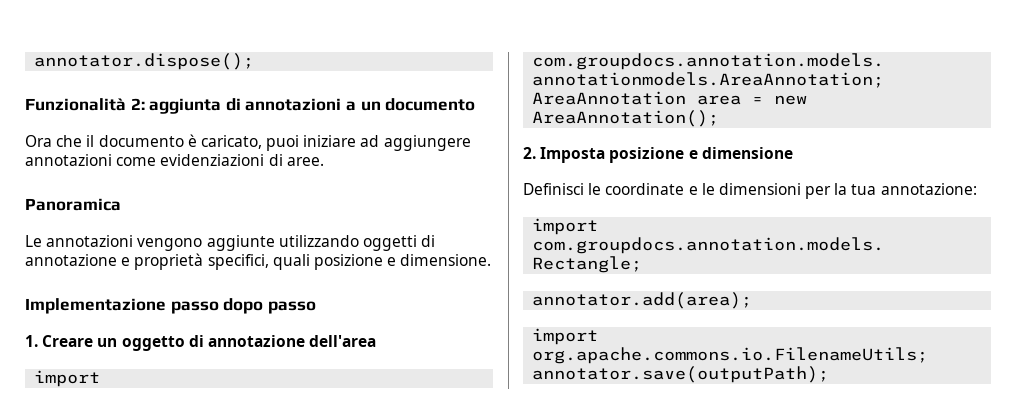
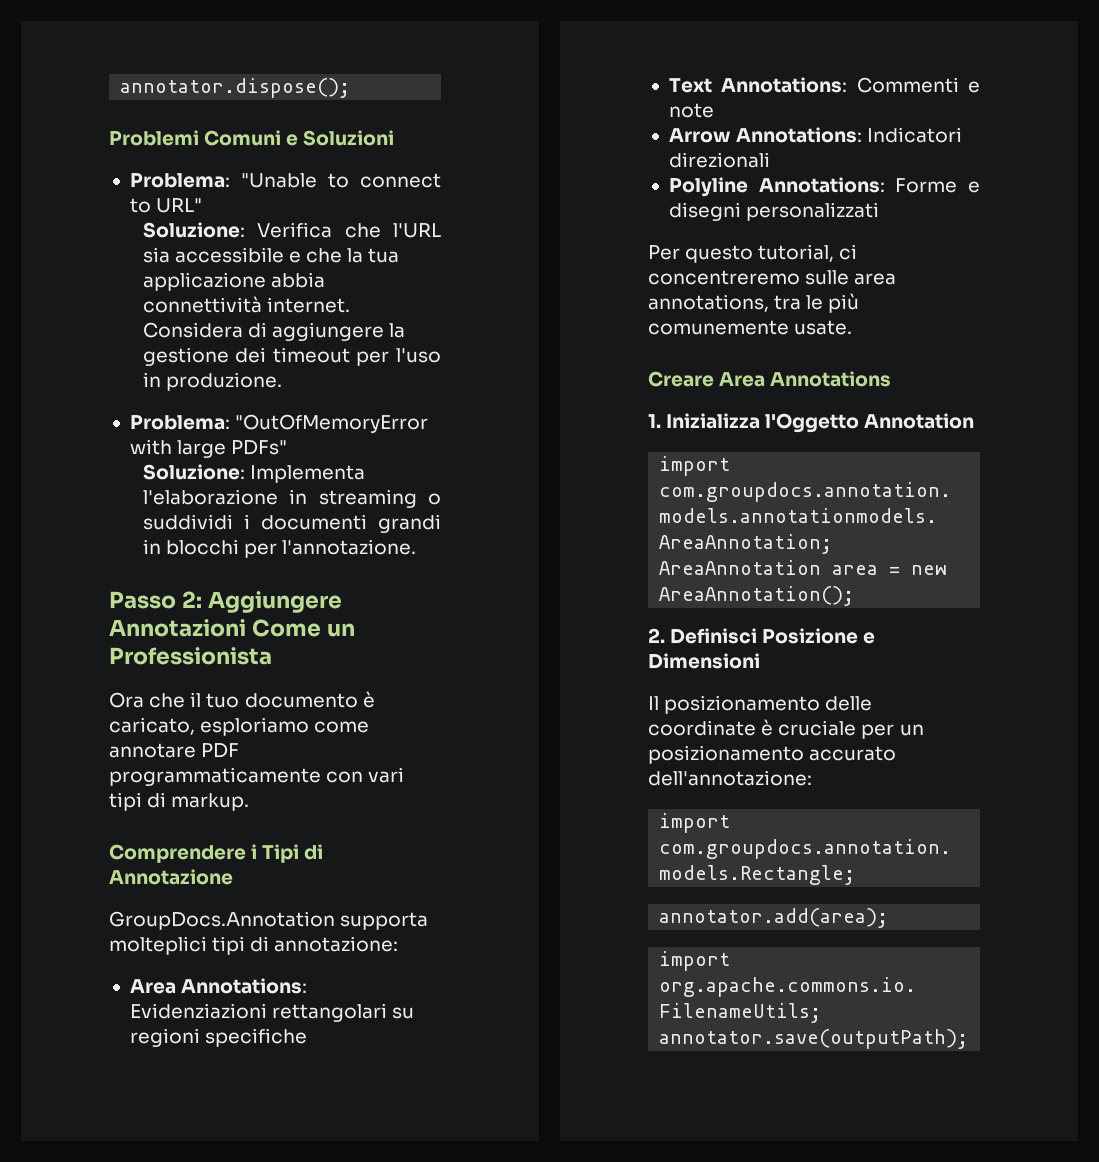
[25,98,476,114] Funzionalità 2: aggiunta di annotazioni a un documento -> [109,130,395,146] [129,173,442,188] [129,198,203,213] [142,222,441,238] [142,247,400,263] [142,272,325,291] [142,296,350,313] [142,322,406,341] [142,347,441,366] [142,372,282,391] [129,414,429,433] [129,439,288,458] [142,464,365,483] [142,489,441,508] [142,514,441,533] [142,539,417,558] [109,591,342,613] [109,619,355,637] [109,647,272,665] Problemi Comuni e Soluzioni // Problema: "Unable to connect to URL" // Soluzione: Verifica che l'URL sia accessibile e che la tua applicazione abbia connettività internet. Considera di aggiungere la gestione dei timeout per l'uso in produzione. // Problema: "OutOfMemoryError with large PDFs" // Soluzione: Implementa l'elaborazione in streaming o suddividi i documenti grandi in blocchi per l'annotazione. // Passo 2: Aggiungere Annotazioni Come un Professionista
(95, 141) none -> [206,693,240,708] tuo
[266,135,471,151] [25,154,324,166] [25,198,121,211] [25,235,436,251] [25,253,492,270] [25,298,316,314] [25,335,377,351] puoi iniziare ad aggiungere annotazioni come evidenziazioni di aree. // Panoramica // Le annotazioni vengono aggiunte utilizzando oggetti di annotazione e proprietà specifici, quali posizione e dimensione. // Implementazione passo dopo passo // 1. Creare un oggetto di annotazione dell'area -> [200,717,370,736] [109,743,240,758] [109,767,405,786] [109,792,250,811] [109,844,324,863] [109,869,233,885] [109,911,429,930] [109,936,399,955] [129,978,308,994] [129,1003,415,1022] [129,1028,308,1047] [668,77,980,93] [668,103,714,118] [668,127,963,143] [668,152,770,168] [668,177,980,197] [668,202,880,221] [648,244,858,263] [648,270,897,285] [648,293,860,313] [648,320,853,335] [648,371,892,387] [648,413,975,433] esploriamo come annotare PDF programmaticamente con vari tipi di markup. // Comprendere i Tipi di Annotazione // GroupDocs.Annotation supporta molteplici tipi di annotazione: // Area Annotations: Evidenziazioni rettangolari su regioni specifiche // Text Annotations: Commenti e note // Arrow Annotations: Indicatori direzionali // Polyline Annotations: Forme e disegni personalizzati // Per questo tutorial, ci concentreremo sulle area annotations, tra le più comunemente usate. // Creare Area Annotations // 1. Inizializza l'Oggetto Annotation
[540,147,793,163] [523,183,977,199] Imposta posizione e dimensione // Definisci le coordinate e le dimensioni per la tua annotazione: -> [670,628,876,644] [648,653,760,669] [648,695,873,714] [648,719,924,739] [648,745,897,764] [648,770,812,786] Definisci Posizione e Dimensioni // Il posizionamento delle coordinate è cruciale per un posizionamento accurato dell'annotazione:

